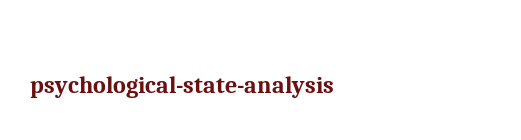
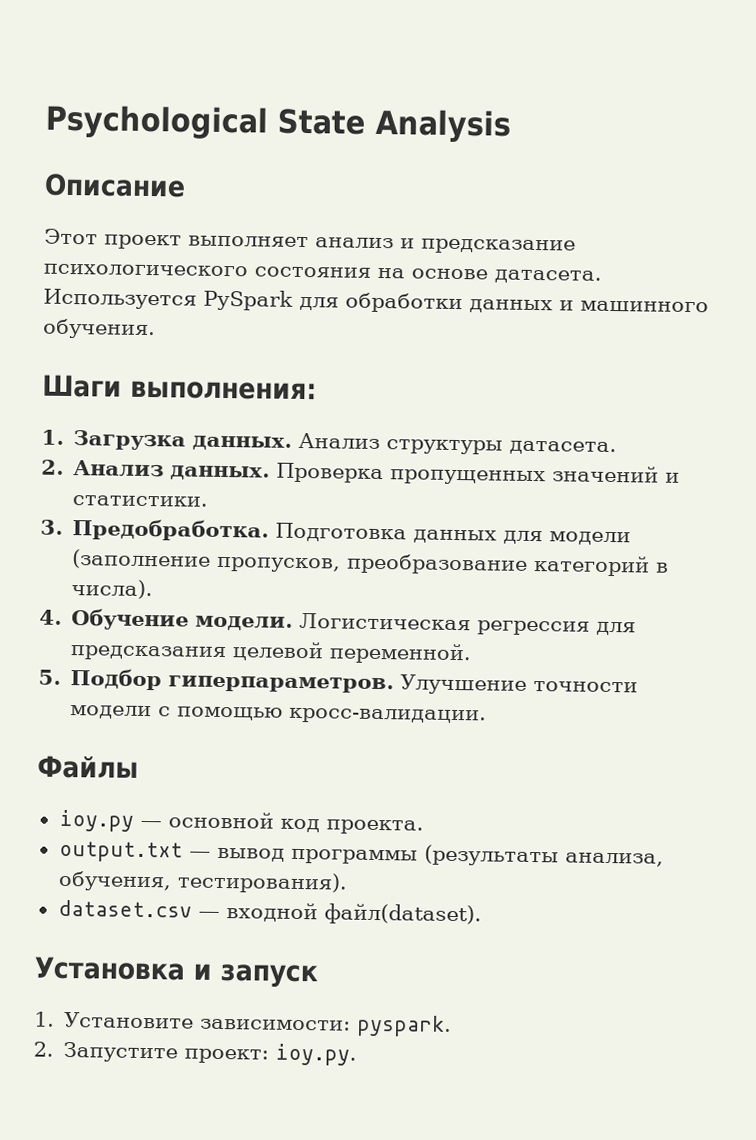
[30,76,334,98] psychological-state-analysis -> [45,104,511,143] [44,173,186,198] [44,228,576,255] [43,263,602,284] [43,288,709,314] [42,318,156,340] [42,374,317,401] [41,429,618,456] [41,459,681,486] [72,495,209,507] [40,518,632,546] [71,549,670,577] [71,579,154,600] [39,608,637,636] [70,641,473,665] [38,668,639,695] [70,705,488,725] [37,755,139,779] [58,809,424,835] [58,840,664,867] [57,870,348,894] [57,899,482,926] [34,956,318,989] [34,1011,453,1037] [33,1041,358,1066] Psychological State Analysis // Описание // Этот проект выполняет анализ и предсказание психологического состояния на основе датасета. Используется PySpark для обработки данных и машинного обучения. // Шаги выполнения: // 1. Загрузка данных. Анализ структуры датасета. // 2. Анализ данных. Проверка пропущенных значений и статистики. // 3. Предобработка. Подготовка данных для модели (заполнение пропусков, преобразование категорий в числа). // 4. Обучение модели. Логистическая регрессия для предсказания целевой переменной. // 5. Подбор гиперпараметров. Улучшение точности модели с помощью кросс-валидации. // Файлы // ioy.py — основной код проекта. // output.txt — вывод программы (результаты анализа, обучения, тестирования). // dataset.csv — входной файл(dataset). // Установка и запуск // 1. Установите зависимости: pyspark. // 2. Запустите проект: ioy.py.

